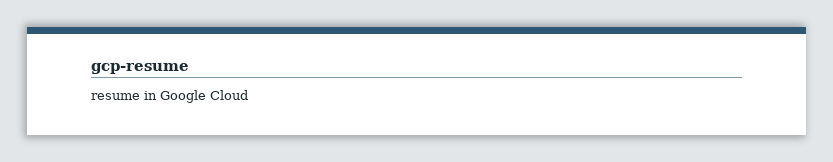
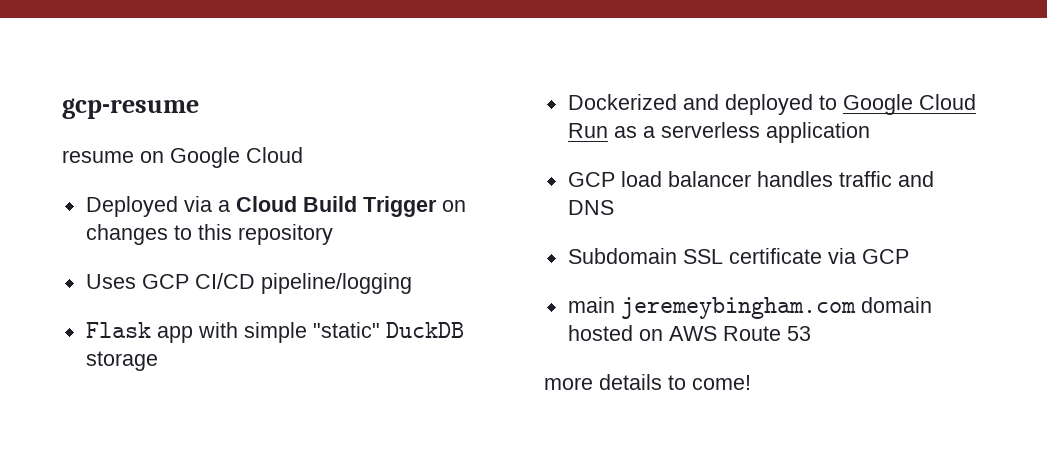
[144,90,248,103] in Google Cloud -> [140,147,303,168] [85,196,466,217] [85,224,333,245] [85,273,412,294] [85,322,464,343] [85,351,158,371] [567,94,976,115] [567,122,870,143] [567,171,934,187] [567,200,614,215] [567,248,909,264] [567,297,932,319] [567,325,811,341] [544,374,751,390] on Google Cloud // Deployed via a Cloud Build Trigger on changes to this repository // Uses GCP CI/CD pipeline/logging // Flask app with simple "static" DuckDB storage // Dockerized and deployed to Google Cloud Run as a serverless application // GCP load balancer handles traffic and DNS // Subdomain SSL certificate via GCP // main jeremeybingham.com domain hosted on AWS Route 53 // more details to come!

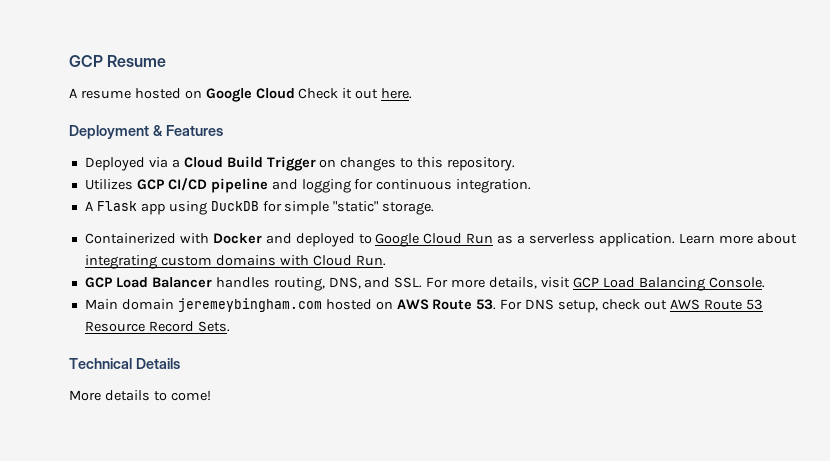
[62,98,199,119] [62,147,303,168] gcp-resume // resume on Google Cloud -> [69,55,167,67] [69,88,413,102] [69,125,223,139] GCP Resume // A resume hosted on Google Cloud Check it out here. // Deployment & Features
[237,224,333,245] [85,273,412,294] [85,322,464,343] [85,351,158,371] [567,94,677,110] repository // Uses GCP CI/CD pipeline/logging // Flask app with simple "static" DuckDB storage // Dockerized -> [447,157,516,171] [84,178,532,193] [84,201,435,215] [84,233,262,244] repository. // Utilizes GCP CI/CD pipeline and logging for continuous integration. // A Flask app using DuckDB for simple "static" storage. // Containerized with Docker
[765,122,870,143] [567,171,934,187] [567,200,614,215] [567,248,909,264] [567,297,932,319] [567,325,811,341] [544,377,593,390] application // GCP load balancer handles traffic and DNS // Subdomain SSL certificate via GCP // main jeremeybingham.com domain hosted on AWS Route 53 // more -> [598,233,797,247] [84,255,386,269] [84,277,765,291] [84,298,763,313] [84,321,230,332] [69,358,180,369] [69,390,101,401] application. Learn more about integrating custom domains with Cloud Run. // GCP Load Balancer handles routing, DNS, and SSL. For more details, visit GCP Load Balancing Console. // Main domain jeremeybingham.com hosted on AWS Route 53. For DNS setup, check out AWS Route 53 Resource Record Sets. // Technical Details // More

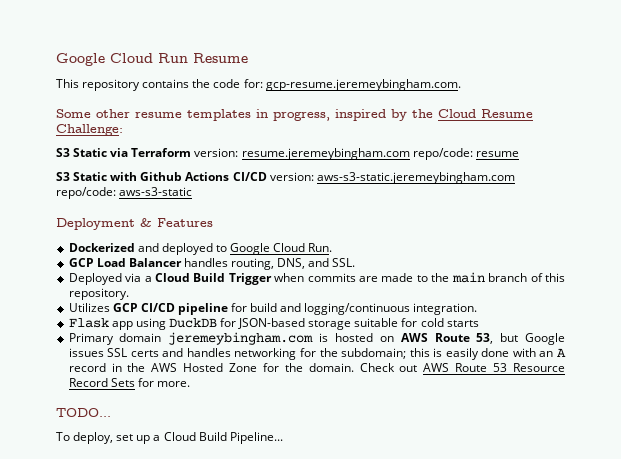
[69,55,167,67] [69,88,413,102] [69,125,223,139] [84,156,516,171] [84,178,532,193] [84,201,435,215] [84,233,262,244] GCP Resume // A resume hosted on Google Cloud Check it out here. // Deployment & Features // Deployed via a Cloud Build Trigger on changes to this repository. // Utilizes GCP CI/CD pipeline and logging for continuous integration. // A Flask app using DuckDB for simple "static" storage. // Containerized with Docker -> [56,53,248,66] [56,79,461,91] [56,109,533,121] [56,124,123,136] [56,148,519,160] [56,172,515,184] [56,187,193,199] [56,218,213,230] [68,243,135,252] Google Cloud Run Resume // This repository contains the code for: gcp-resume.jeremeybingham.com. // Some other resume templates in progress, inspired by the Cloud Resume Challenge: // S3 Static via Terraform version: resume.jeremeybingham.com repo/code: resume // S3 Static with Github Actions CI/CD version: aws-s3-static.jeremeybingham.com repo/code: aws-s3-static // Deployment & Features // Dockerized
[466,233,797,247] [84,255,352,269] Run as a serverless application. Learn more about integrating custom domains with Cloud -> (306, 247) none
[426,277,765,291] [84,299,118,310] For more details, visit GCP Load Balancing Console. // Main -> [68,272,566,285] [68,288,129,300] [68,303,478,315] [68,318,479,330] [68,333,114,345] // Deployed via a Cloud Build Trigger when commits are made to the main branch of this repository. // Utilizes GCP CI/CD pipeline for build and logging/continuous integration. // Flask app using DuckDB for JSON-based storage suitable for cold starts // Primary
(322, 305) none -> [319,333,329,342] is
[476,299,641,313] 53. For DNS setup, check -> [476,333,565,345] [68,348,566,360] [68,363,395,372] 53, but Google issues SSL certs and handles networking for the subdomain; this is easily done with an A record in the AWS Hosted Zone for the domain. Check
[197,321,230,332] [69,358,180,369] [69,390,211,401] Sets. // Technical Details // More details to come! -> [110,378,190,387] [56,408,111,417] [56,432,283,444] Sets for more. // TODO... // To deploy, set up a Cloud Build Pipeline...

